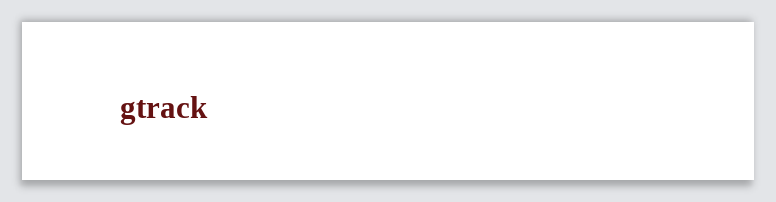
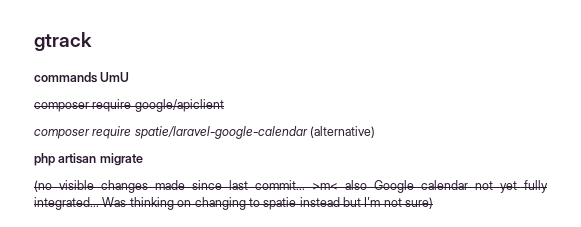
(208, 110) none -> [34,72,130,83] [34,99,224,112] [34,126,376,139] [34,153,143,166] [34,180,548,193] [34,197,434,210] // commands UmU // composer require google/apiclient // composer require spatie/laravel-google-calendar (alternative) // php artisan migrate // (no visible changes made since last commit... >m< also Google calendar not yet fully integrated... Was thinking on changing to spatie instead but I'm not sure)

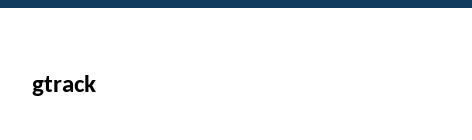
[34,72,130,83] [34,99,224,112] [34,126,376,139] [34,153,143,166] [34,180,548,193] [34,197,434,210] // commands UmU // composer require google/apiclient // composer require spatie/laravel-google-calendar (alternative) // php artisan migrate // (no visible changes made since last commit... >m< also Google calendar not yet fully integrated... Was thinking on changing to spatie instead but I'm not sure) -> (96, 85) none

